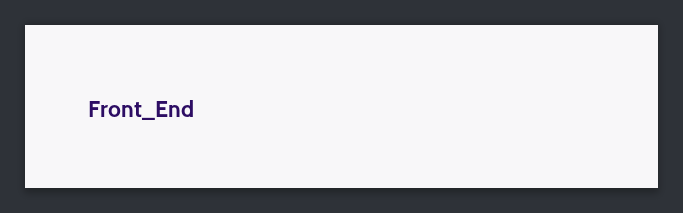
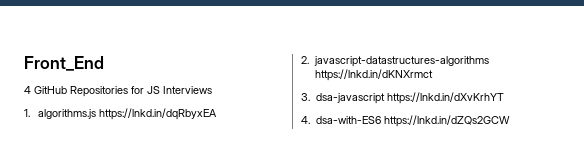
(194, 110) none -> [24,86,212,97] [24,108,217,120] [301,56,489,67] [314,69,433,81] [301,92,504,104] [301,115,510,127] // 4 GitHub Repositories for JS Interviews // 1. algorithms.js https://lnkd.in/dqRbyxEA // 2. javascript-datastructures-algorithms https://lnkd.in/dKNXrmct // 3. dsa-javascript https://lnkd.in/dXvKrhYT // 4. dsa-with-ES6 https://lnkd.in/dZQs2GCW

